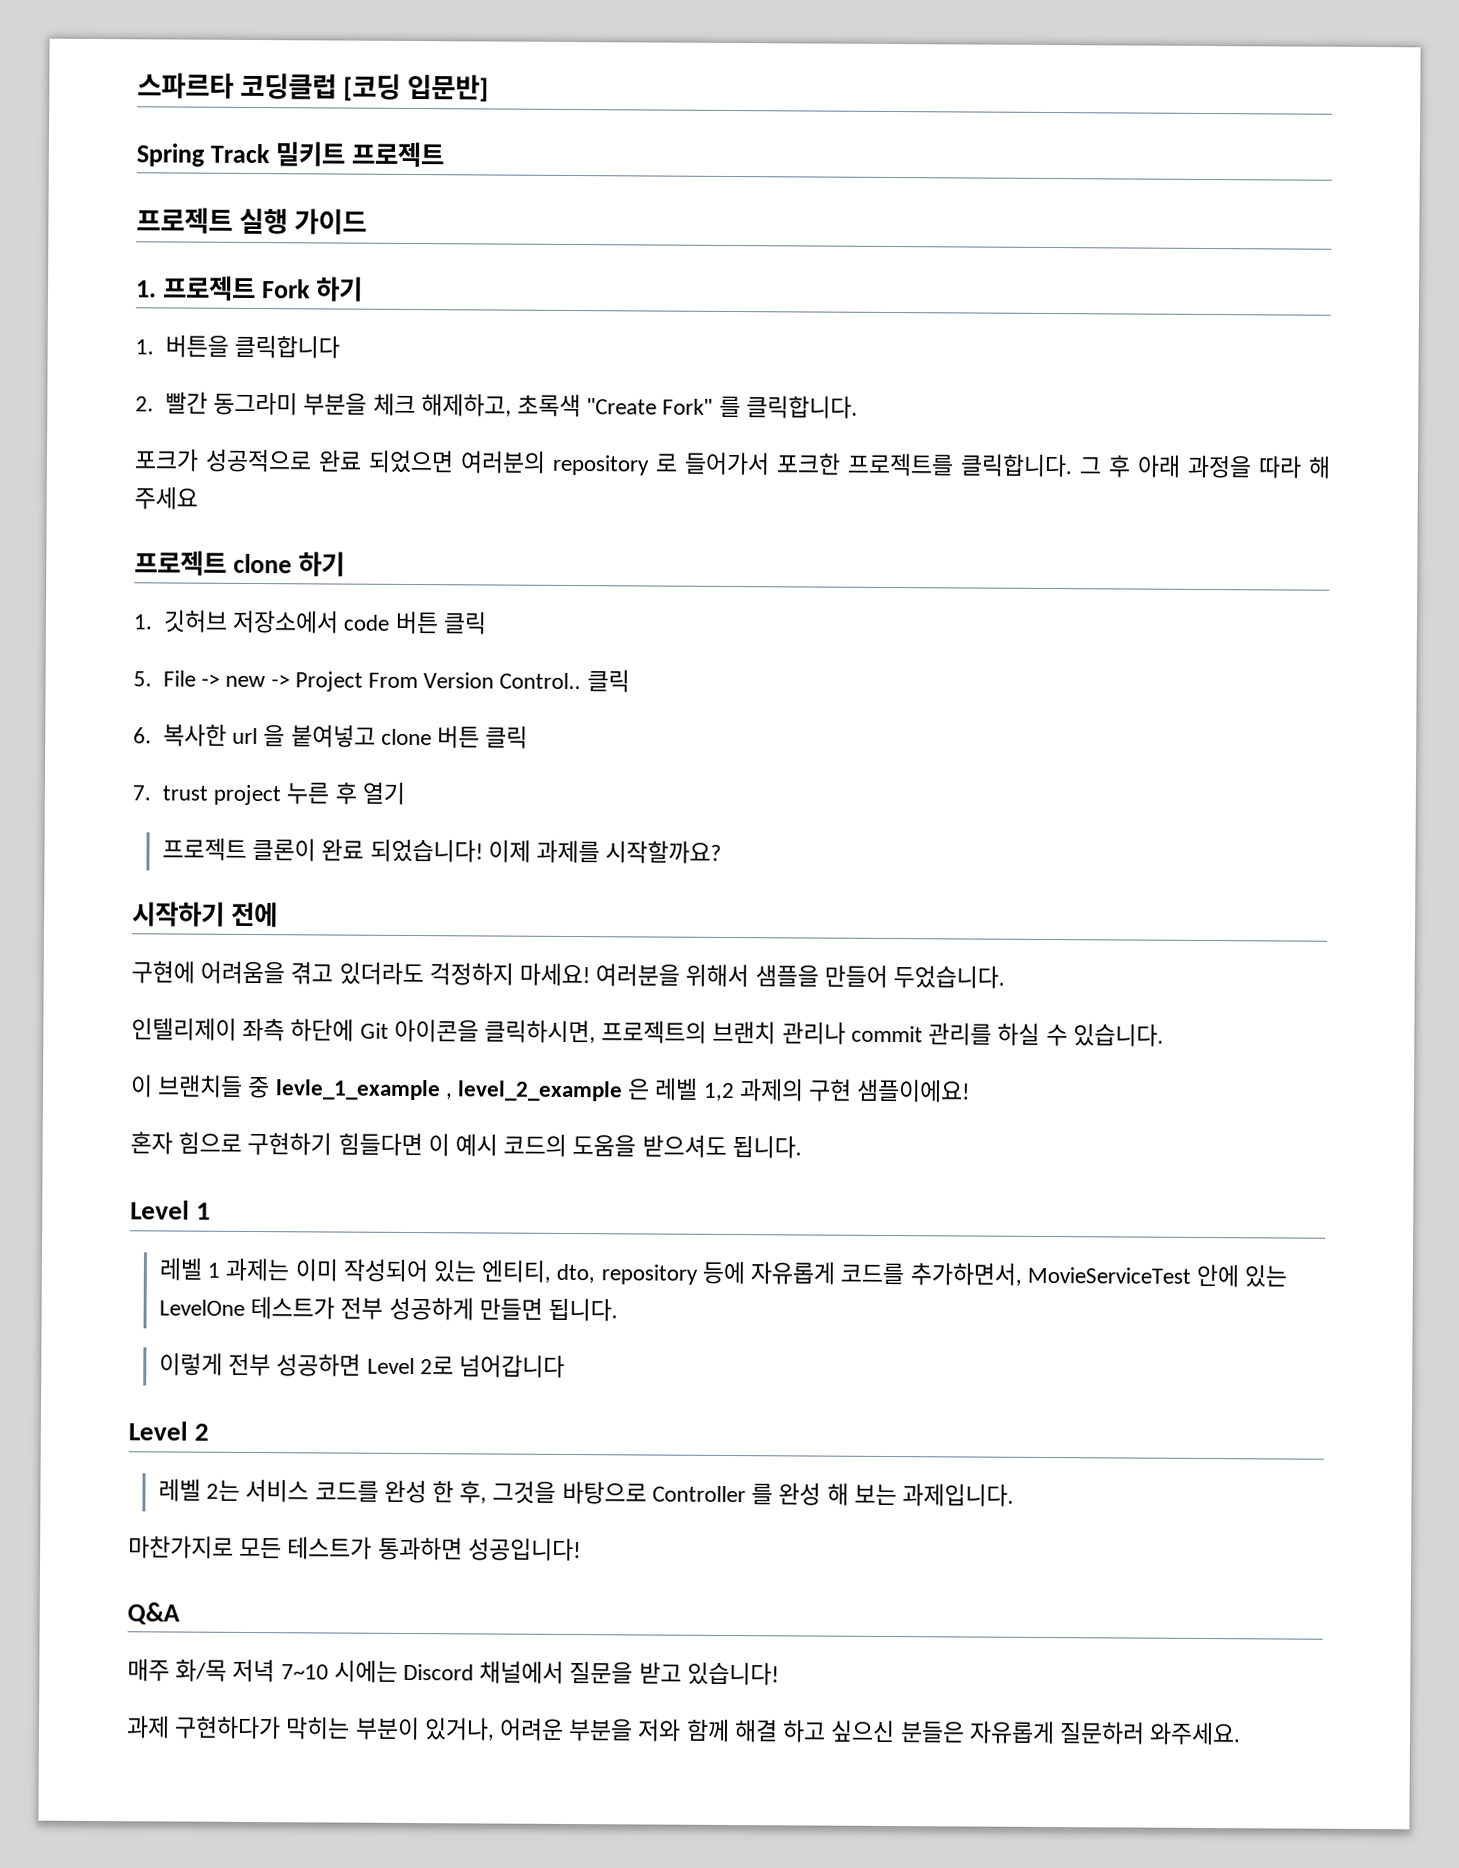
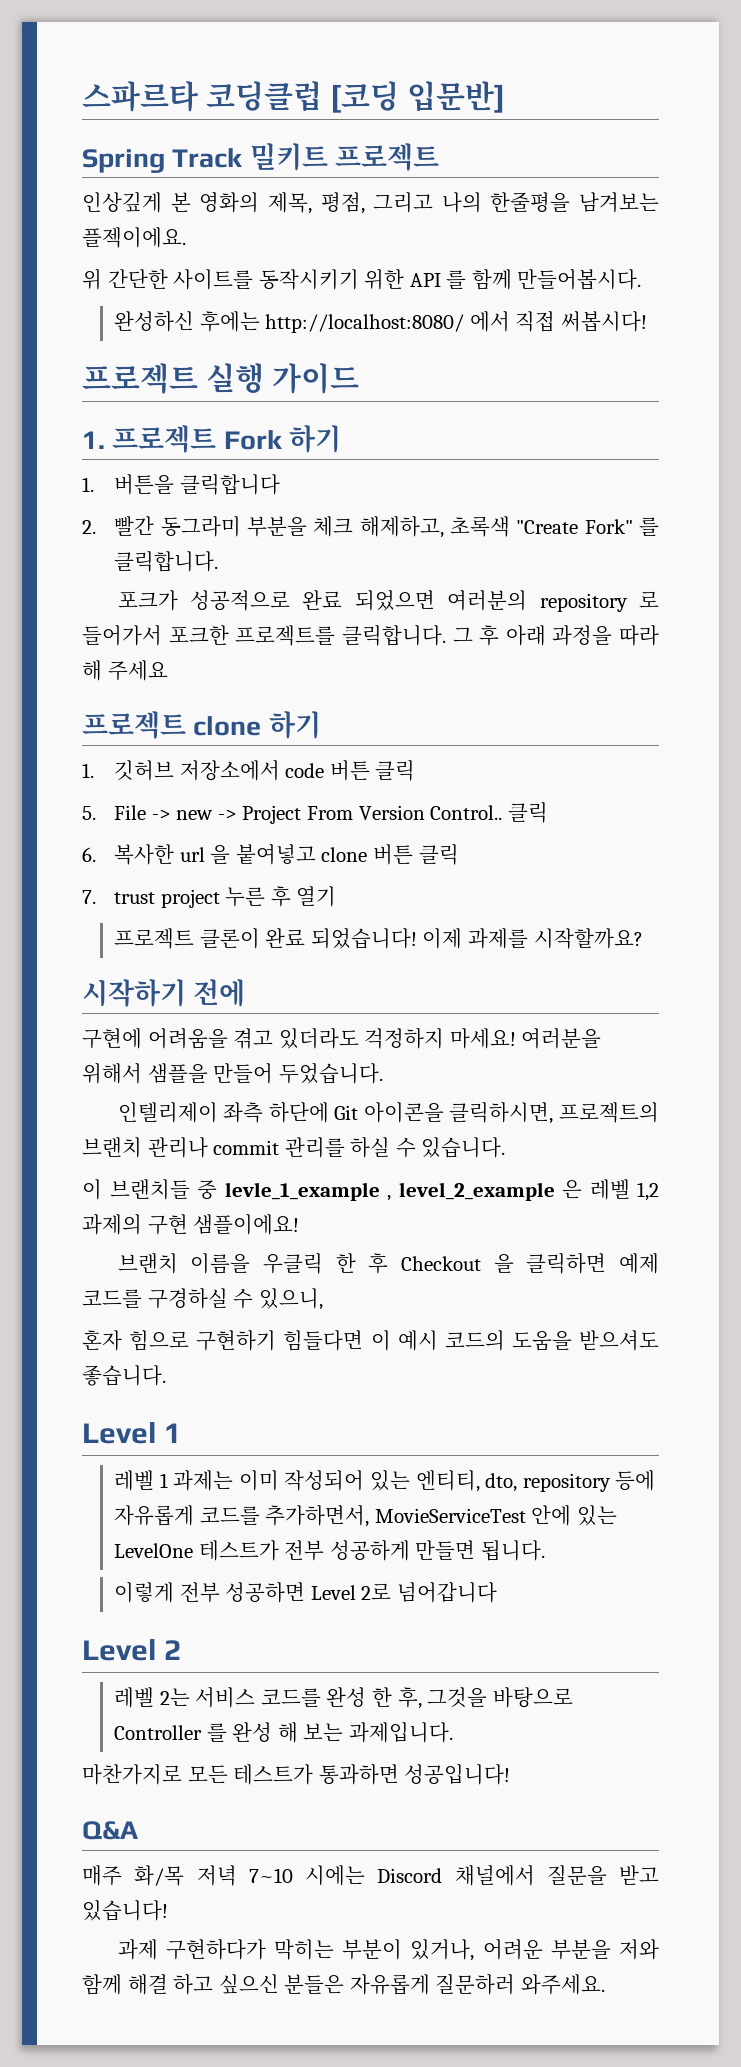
(444, 154) none -> [82,192,659,214] [82,227,186,248] [82,269,642,290] [114,311,647,333] // 인상깊게 본 영화의 제목, 평점, 그리고 나의 한줄평을 남겨보는 플젝이에요. // 위 간단한 사이트를 동작시키기 위한 API 를 함께 만들어봅시다. // 완성하신 후에는 http://localhost:8080/ 에서 직접 써봅시다!
(971, 1090) none -> [117,1253,659,1274] [82,1288,323,1310] // 브랜치 이름을 우클릭 한 후 Checkout 을 클릭하면 예제 코드를 구경하실 수 있으니,
[731,1135,802,1159] 됩니다. -> [82,1365,166,1386] 좋습니다.

